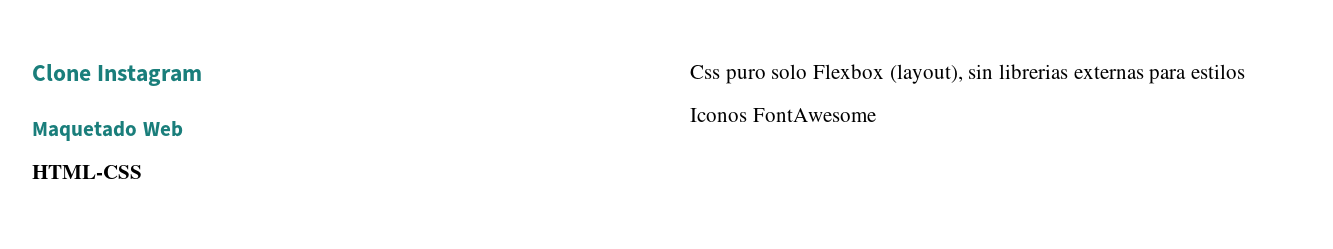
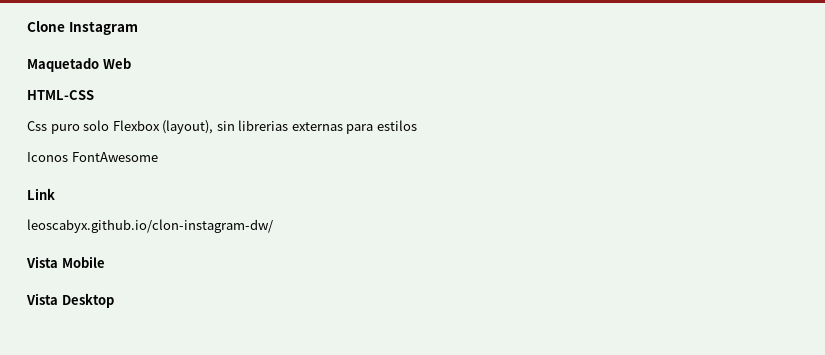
(876, 115) none -> [27,188,55,200] [27,219,273,233] [26,256,105,268] [26,293,114,308] // Link // leoscabyx.github.io/clon-instagram-dw/ // Vista Mobile // Vista Desktop

